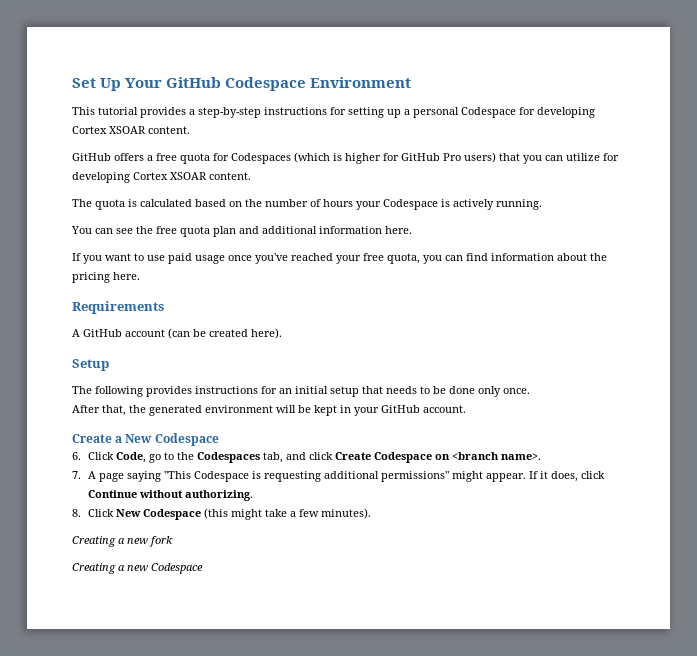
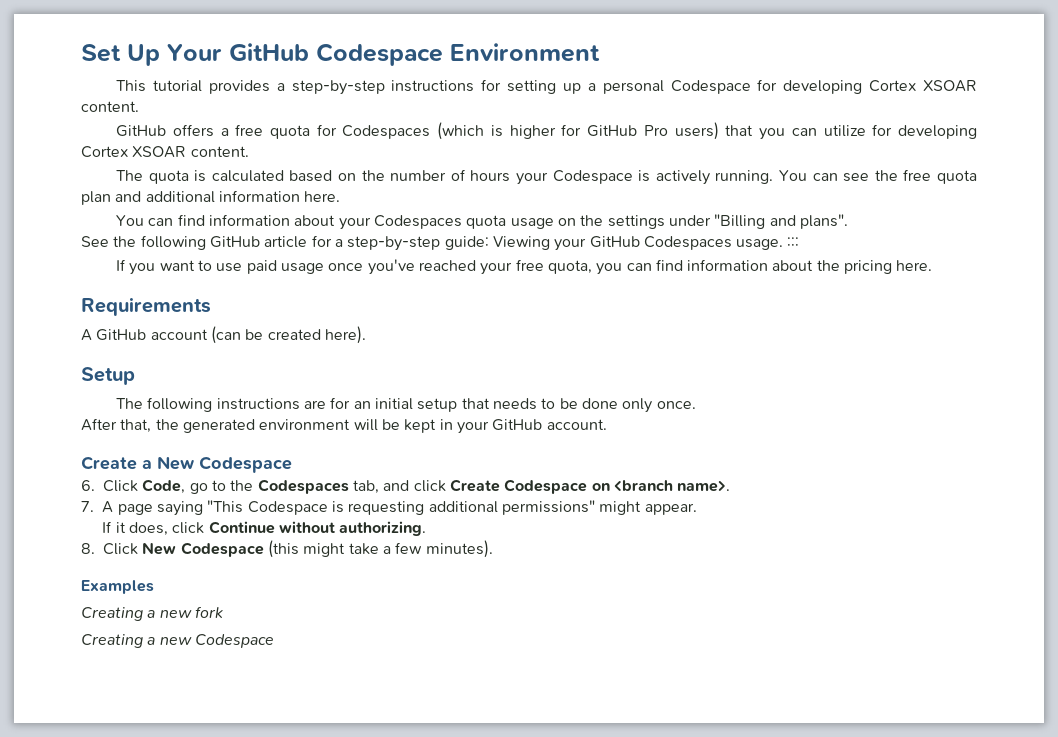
(542, 204) // -> (774, 177) none
(412, 230) none -> [116,214,848,230] [81,235,800,251] // You can find information about your Codespaces quota usage on the settings under "Billing and plans". // See the following GitHub article for a step-by-step guide: Viewing your GitHub Codespaces usage. :::
[146,386,258,397] provides instructions -> [216,398,327,410] instructions are
(527, 477) none -> (697, 509) //
(372, 513) none -> [81,580,154,594] // Examples

